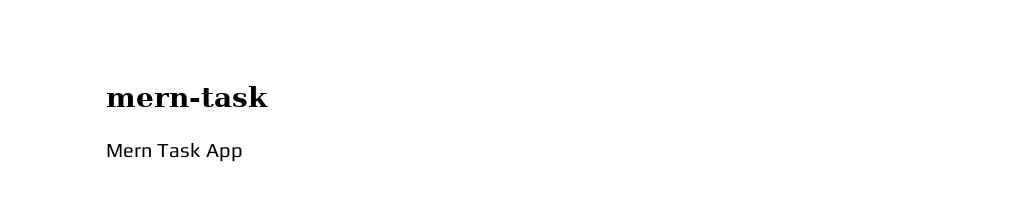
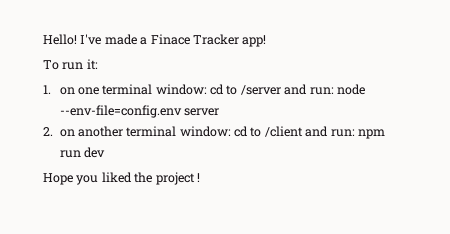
[106,86,268,107] [106,143,243,162] mern-task // Mern Task App -> [43,34,267,47] [43,59,98,70] [43,84,365,95] [59,105,219,118] [43,126,385,139] [59,147,105,158] [43,172,200,185] Hello! I've made a Finace Tracker app! // To run it: // 1. on one terminal window: cd to /server and run: node --env-file=config.env server // 2. on another terminal window: cd to /client and run: npm run dev // Hope you liked the project !

